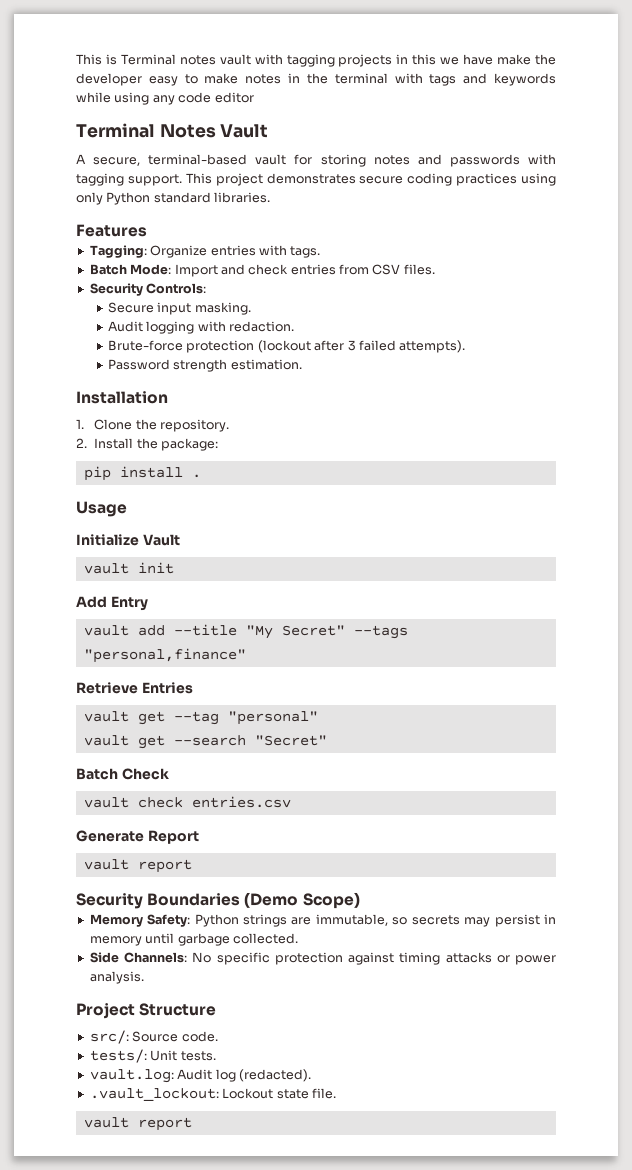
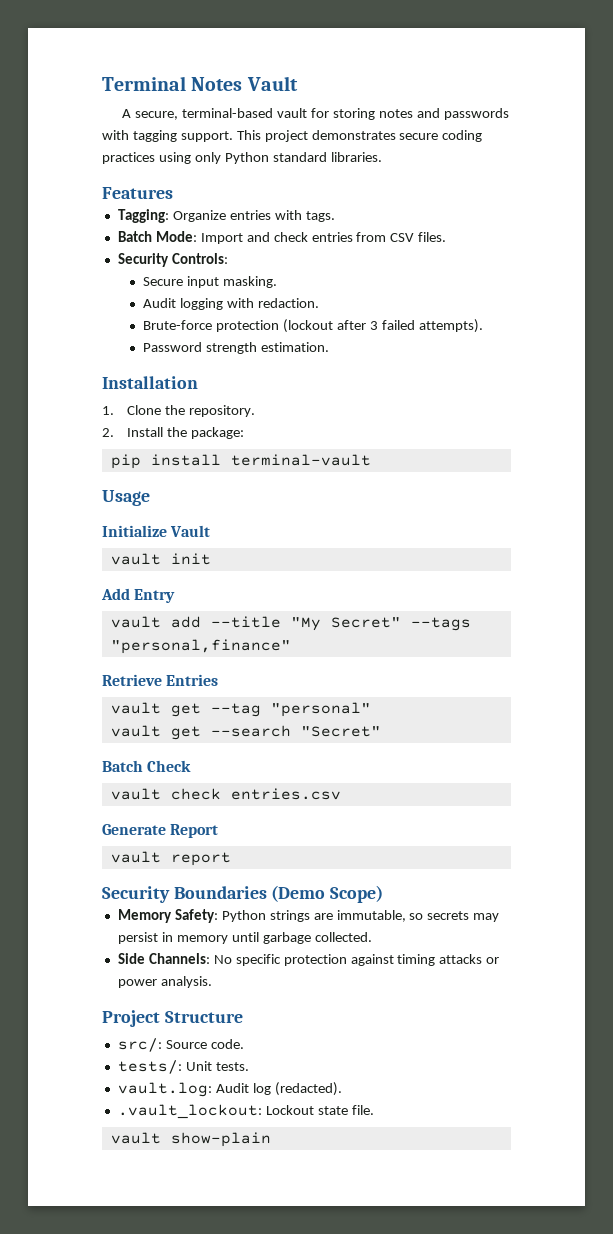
[76,54,556,67] [76,73,556,86] [76,92,254,105] This is Terminal notes vault with tagging projects in this we have make the developer easy to make notes in the terminal with tags and keywords while using any code editor // -> (102, 83) none
[191,474,201,478] . -> [230,454,371,466] terminal-vault
[137,1117,192,1131] report -> [170,1132,271,1147] show-plain

